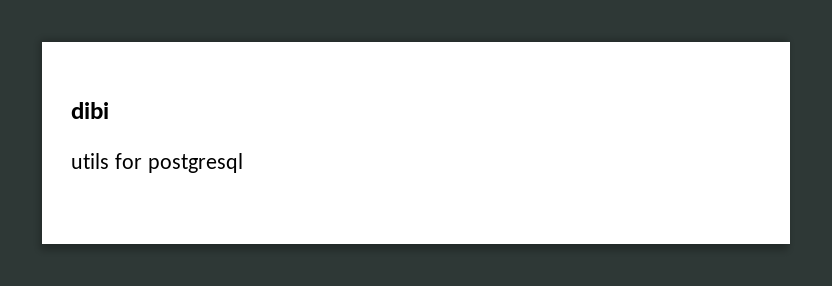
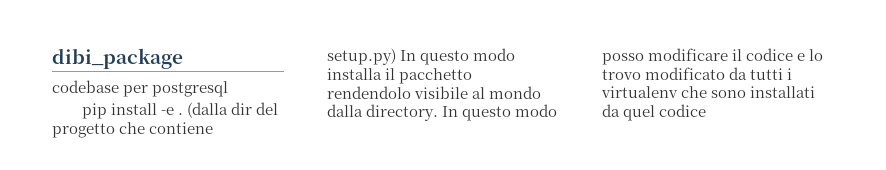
[71,102,109,119] [71,153,243,173] dibi // utils for postgresql -> [52,48,183,69] [52,80,229,97] [82,102,279,119] [52,122,214,138] [327,48,516,65] [327,68,473,84] [327,86,542,99] [327,104,558,121] [602,48,824,65] [602,67,793,80] [601,86,816,98] [602,104,707,121] dibi_package // codebase per postgresql // pip install -e . (dalla dir del progetto che contiene setup.py) In questo modo installa il pacchetto rendendolo visibile al mondo dalla directory. In questo modo posso modificare il codice e lo trovo modificato da tutti i virtualenv che sono installati da quel codice

